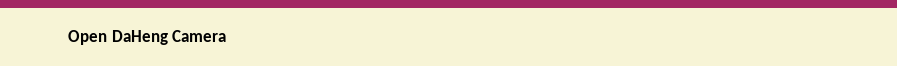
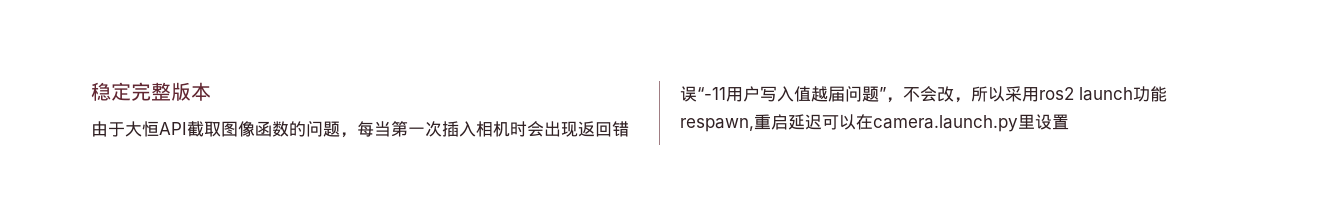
[68,30,227,45] Open DaHeng Camera -> [91,82,211,101] [91,121,629,138] [680,86,1167,103] [680,114,1069,132] 稳定完整版本 // 由于大恒API截取图像函数的问题，每当第一次插入相机时会出现返回错误“-11用户写入值越届问题”，不会改，所以采用ros2 launch功能respawn,重启延迟可以在camera.launch.py里设置

